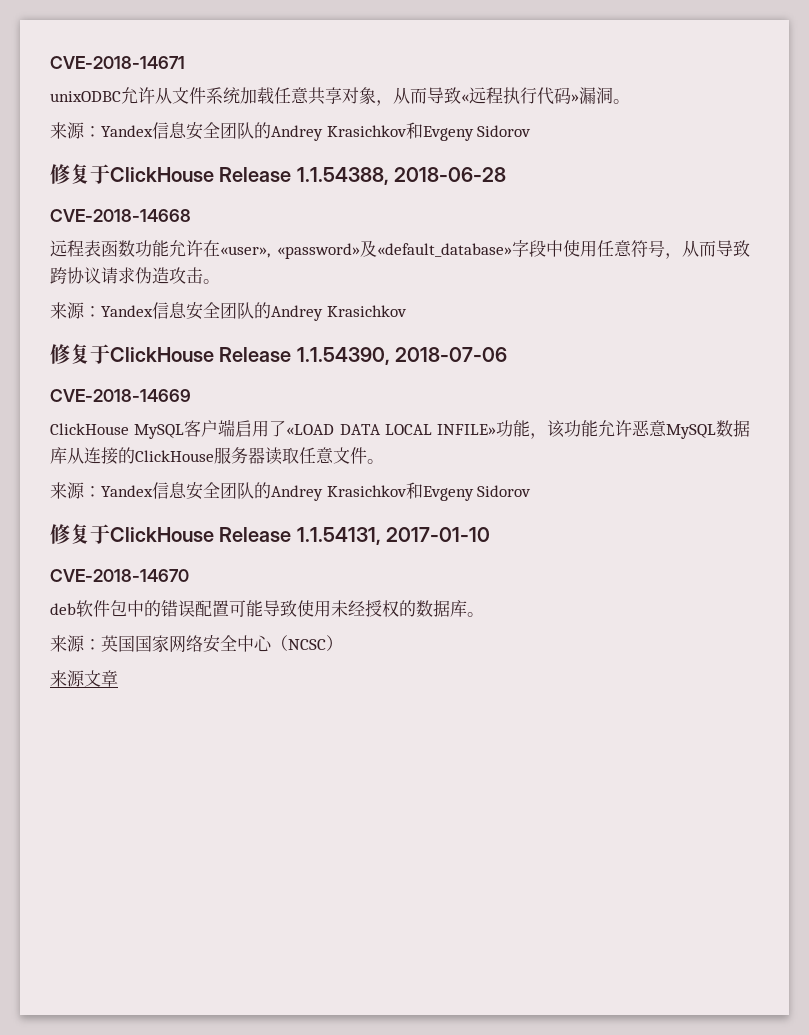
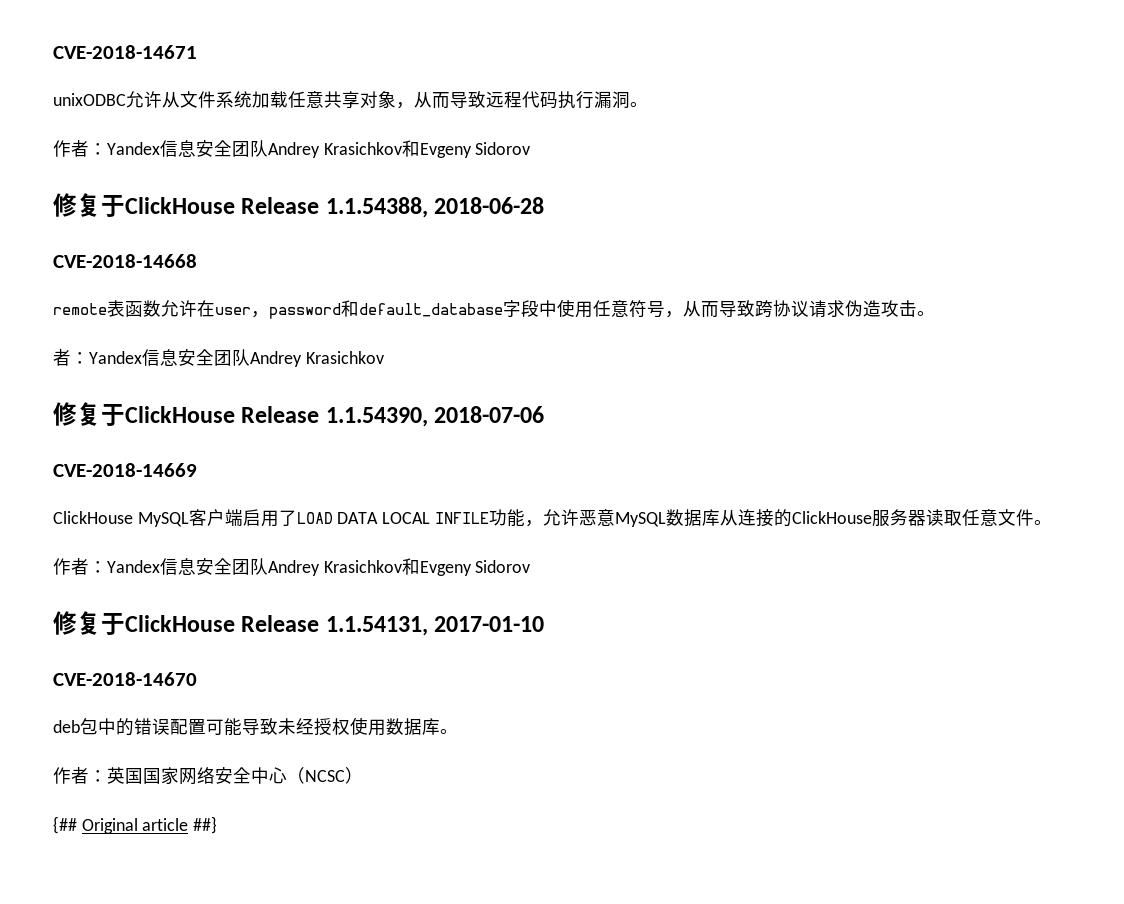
[461,87,579,105] «远程执行代码» -> [486,91,594,109] 远程代码执行
[50,122,271,140] 来源：Yandex信息安全团队的 -> [53,140,268,157] 作者：Yandex信息安全团队
[50,240,512,259] 远程表函数功能允许在«user», «password»及«default_database» -> [53,300,503,319] remote表函数允许在user，password和default_database
[50,302,271,320] 来源：Yandex信息安全团队的 -> [53,349,250,366] 者：Yandex信息安全团队
[286,424,335,435] «LOAD -> [296,512,333,524] LOAD
[437,420,598,439] INFILE»功能，该功能 -> [434,509,543,527] INFILE功能，
[50,482,271,500] 来源：Yandex信息安全团队的 -> [53,558,268,575] 作者：Yandex信息安全团队
[76,600,110,617] 软件 -> (80, 726) none
[297,600,331,617] 使用 -> (278, 726) none
[399,600,416,617] 的 -> [350,717,386,736] 使用
[50,635,85,652] 来源 -> [53,767,89,784] 作者
[50,670,118,687] 来源文章 -> [53,816,218,834] {## Original article ##}

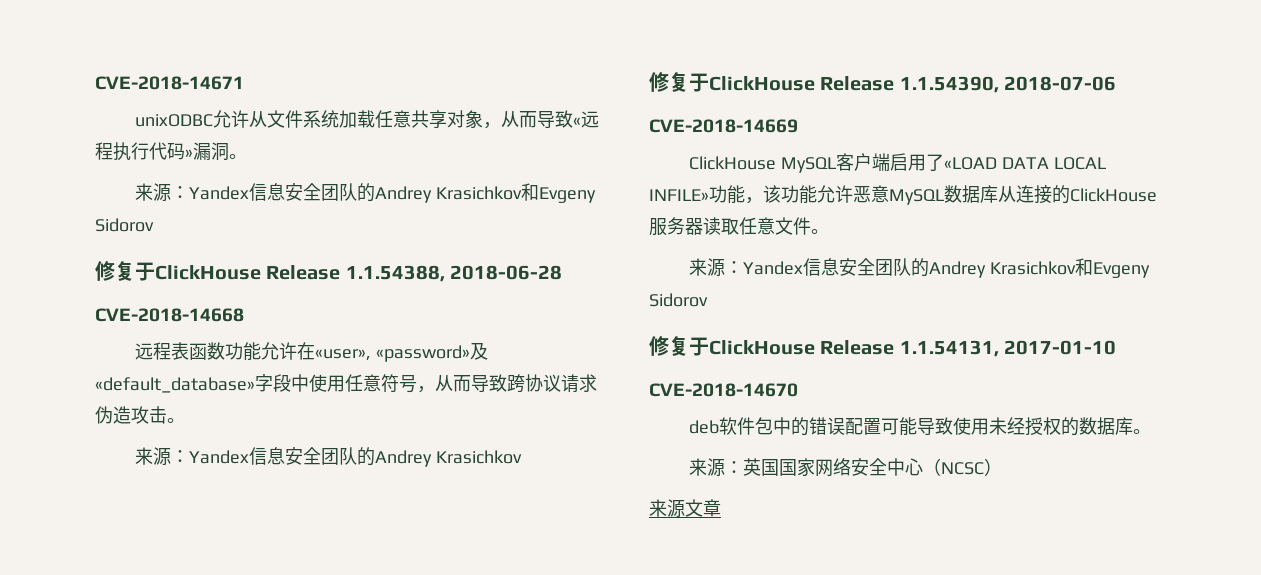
[486,91,594,109] 远程代码执行 -> [573,111,600,128] [95,142,193,161] «远程执行代码»
[53,140,268,157] 作者：Yandex信息安全团队 -> [135,183,376,202] 来源：Yandex信息安全团队的
[53,300,503,319] remote表函数允许在user，password和default_database -> [135,342,489,362] [95,377,255,393] 远程表函数功能允许在«user», «password»及«default_database»
[53,349,250,366] 者：Yandex信息安全团队 -> [135,447,376,466] 来源：Yandex信息安全团队的
[296,512,333,524] LOAD -> [944,157,998,170] «LOAD
[434,509,543,527] INFILE功能， -> [649,185,817,204] INFILE»功能，该功能
[53,558,268,575] 作者：Yandex信息安全团队 -> [689,258,930,277] 来源：Yandex信息安全团队的
(80, 726) none -> [719,417,756,435] 软件
(278, 726) none -> [953,417,990,435] 使用
[350,717,386,736] 使用 -> [1061,417,1080,436] 的
[53,767,89,784] 作者 -> [689,458,726,477] 来源
[53,816,218,834] {## Original article ##} -> [649,499,721,518] 来源文章

